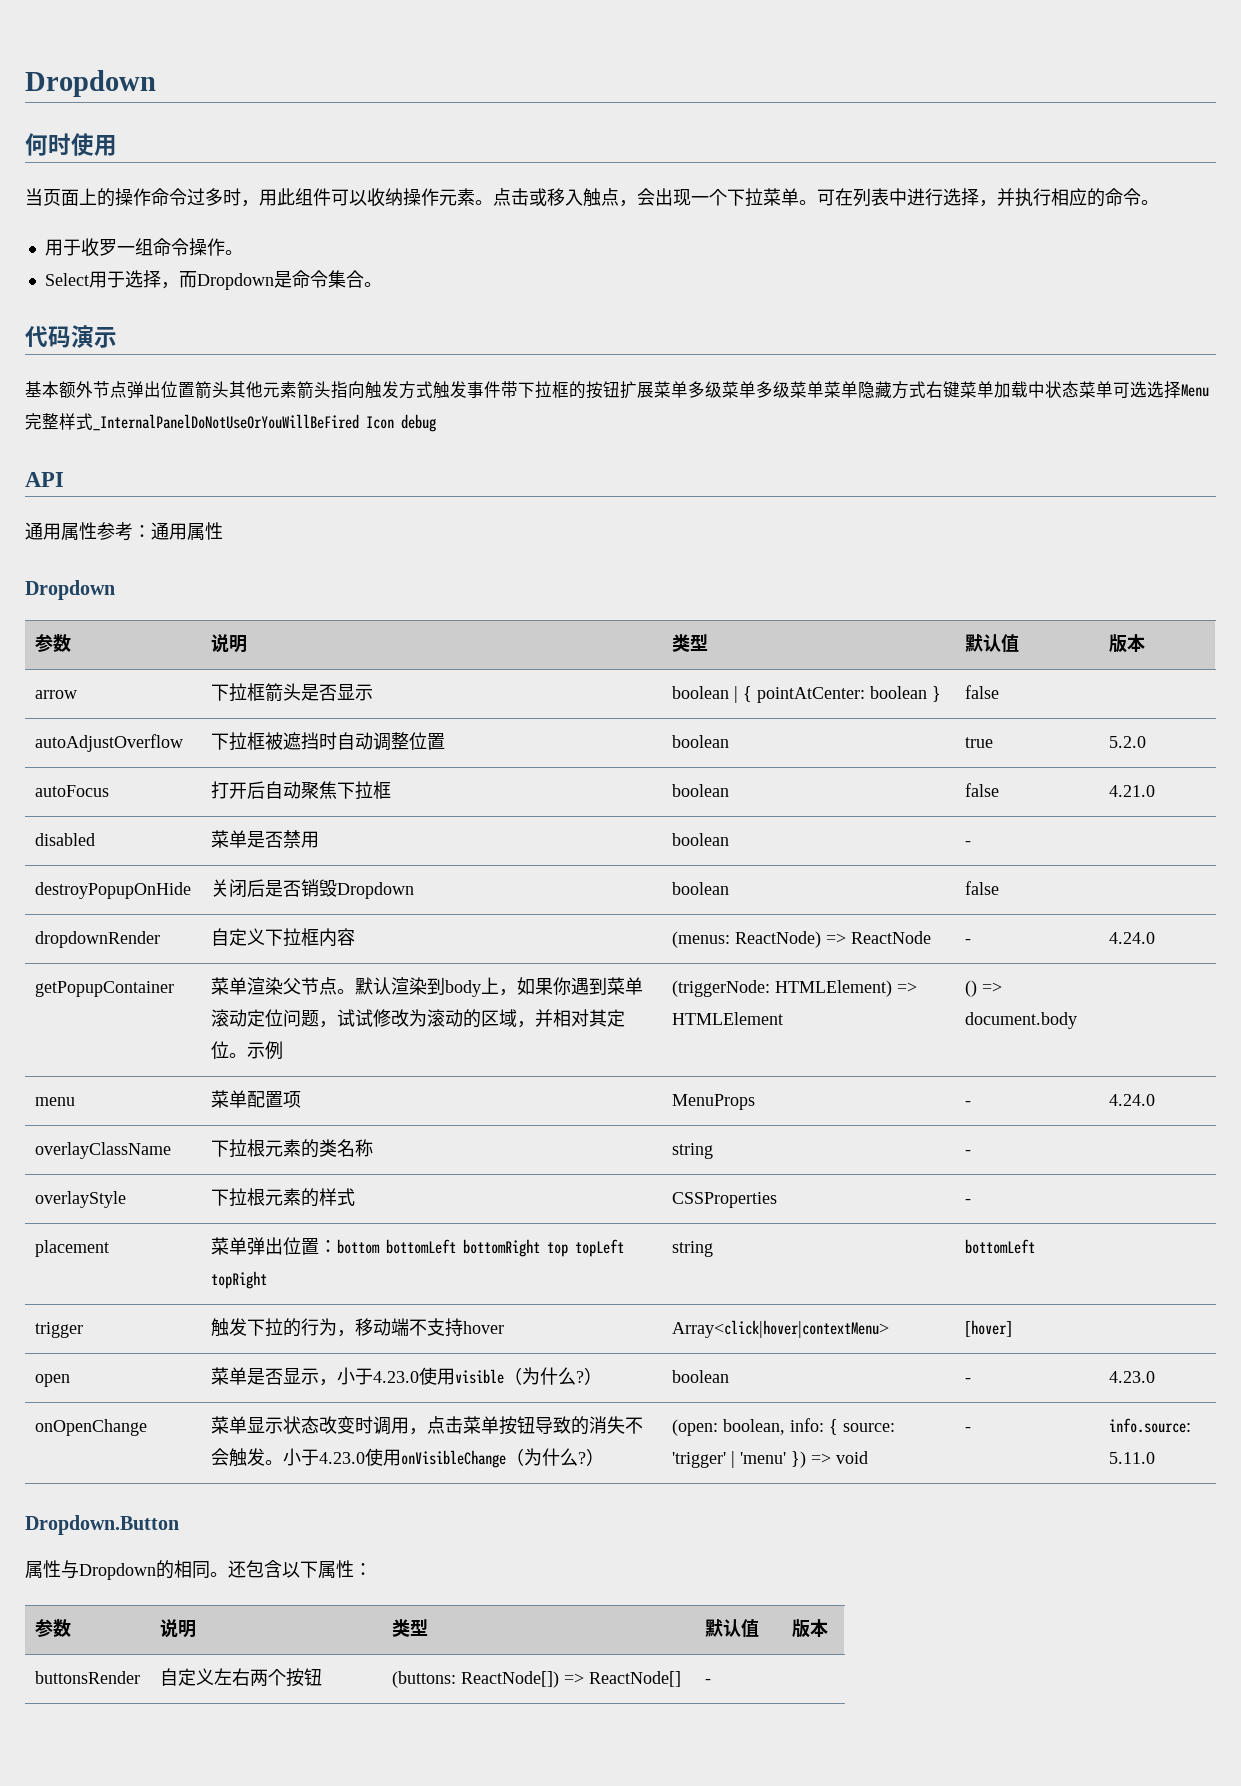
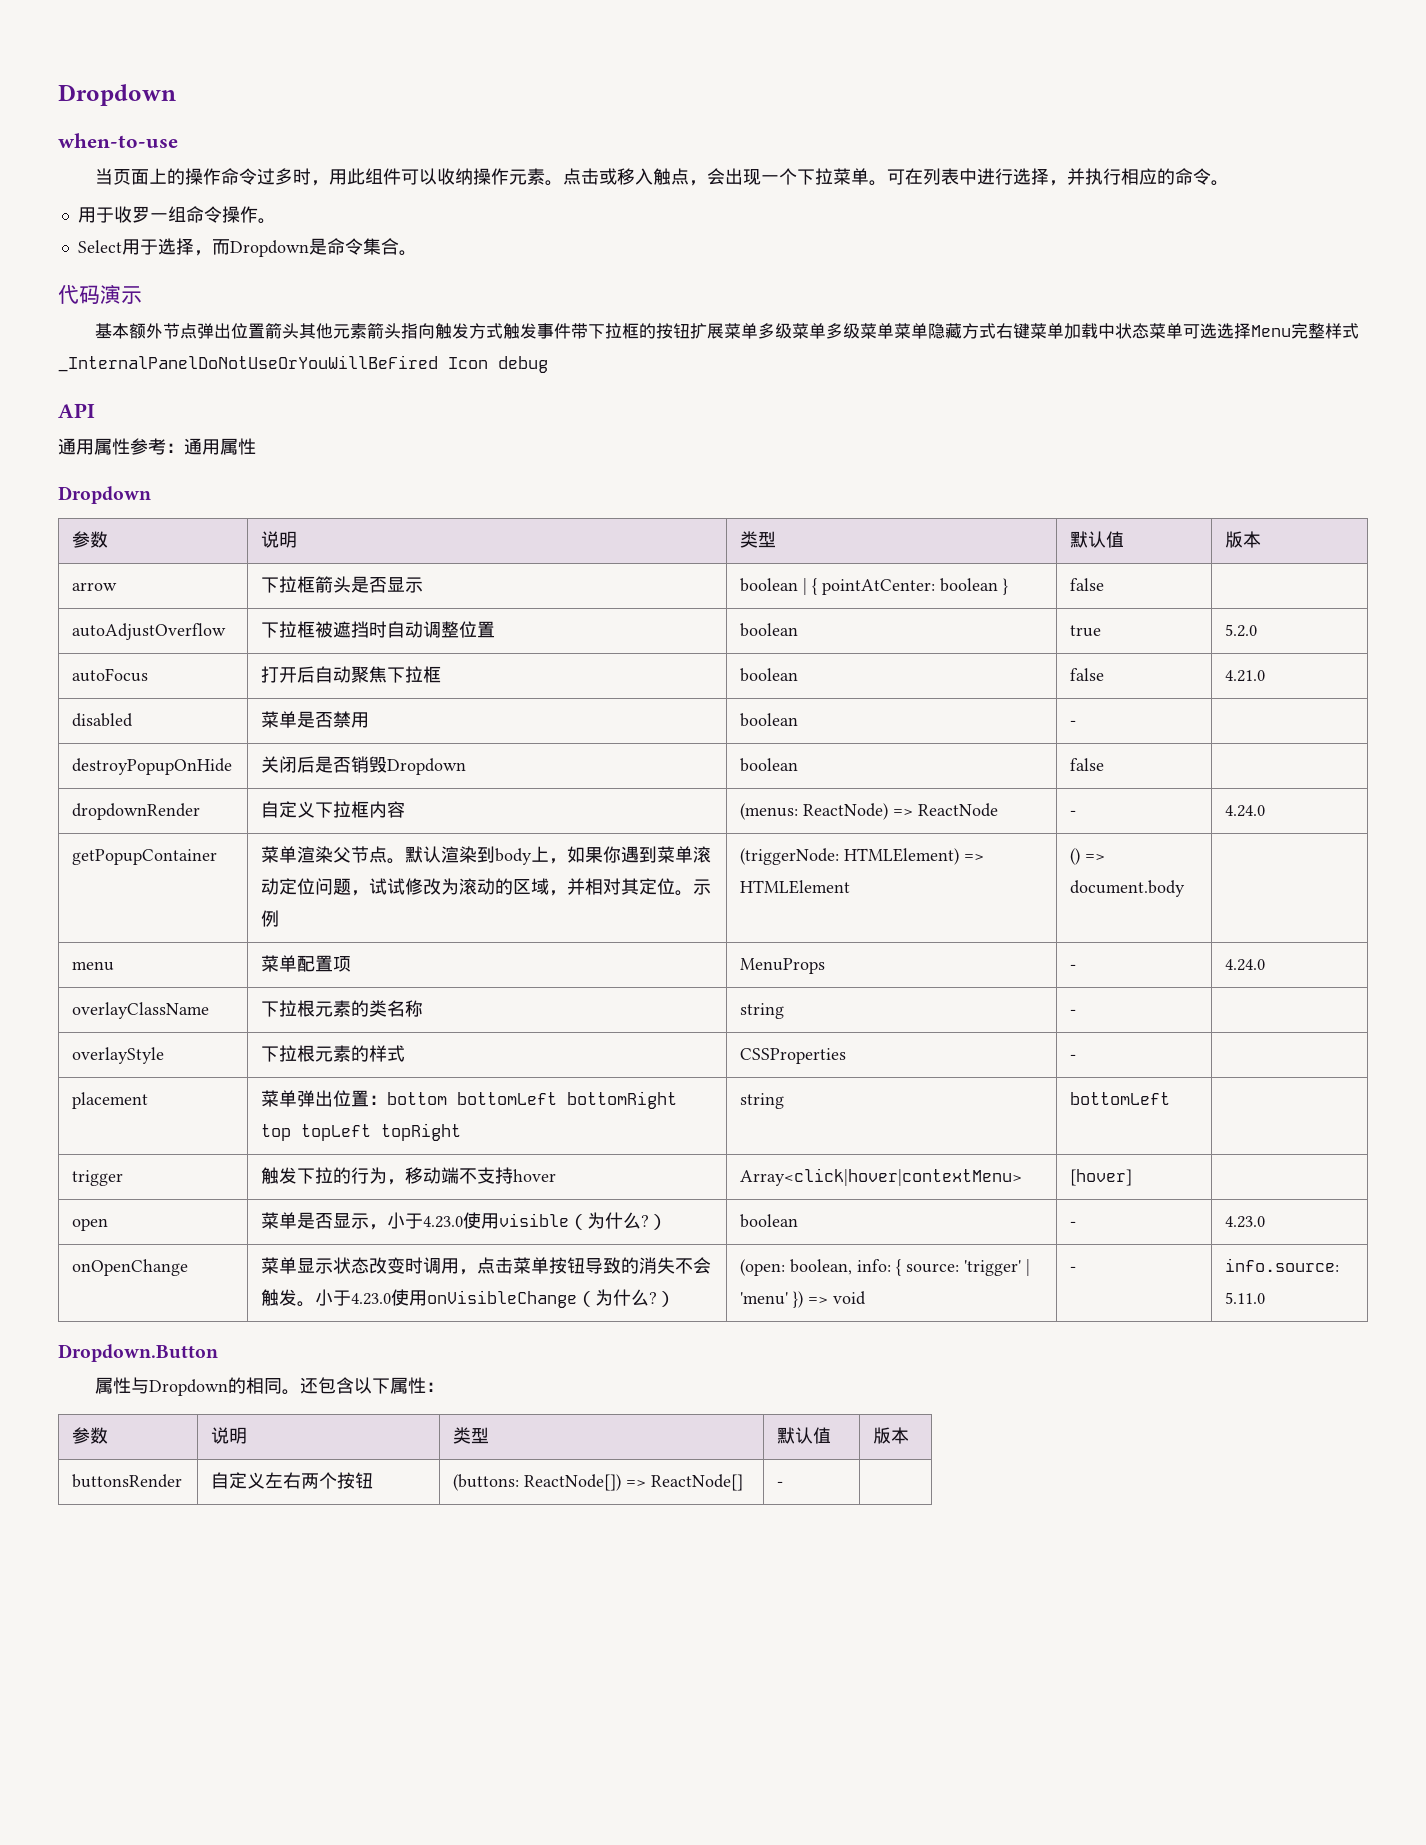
[25,70,156,97] [25,133,117,156] Dropdown // 何时使用 -> [58,84,176,106] [58,133,178,148] Dropdown // when-to-use

